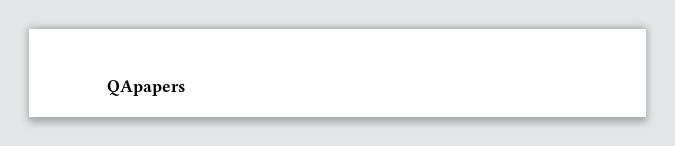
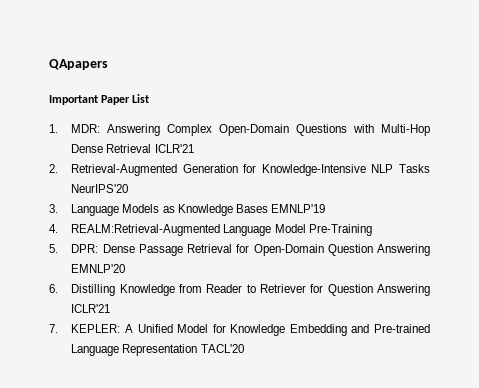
(185, 88) none -> [49,94,150,105] [49,124,431,136] [71,144,194,153] [49,164,430,176] [71,184,129,193] [49,204,325,216] [49,224,372,236] [49,244,430,256] [71,264,126,273] [49,284,431,296] [71,304,111,313] [49,324,430,336] [71,344,244,356] // Important Paper List // 1. MDR: Answering Complex Open-Domain Questions with Multi-Hop Dense Retrieval ICLR'21 // 2. Retrieval-Augmented Generation for Knowledge-Intensive NLP Tasks NeurIPS'20 // 3. Language Models as Knowledge Bases EMNLP'19 // 4. REALM:Retrieval-Augmented Language Model Pre-Training // 5. DPR: Dense Passage Retrieval for Open-Domain Question Answering EMNLP'20 // 6. Distilling Knowledge from Reader to Retriever for Question Answering ICLR'21 // 7. KEPLER: A Unified Model for Knowledge Embedding and Pre-trained Language Representation TACL'20

